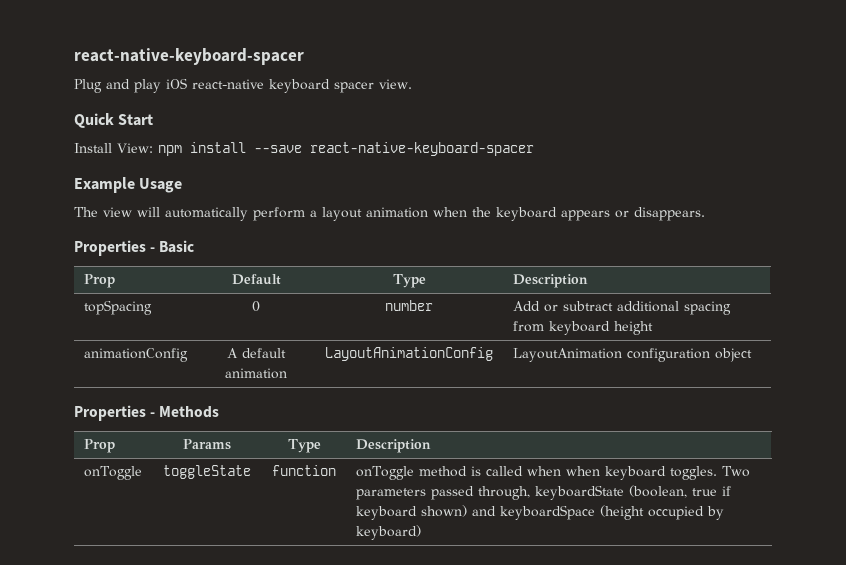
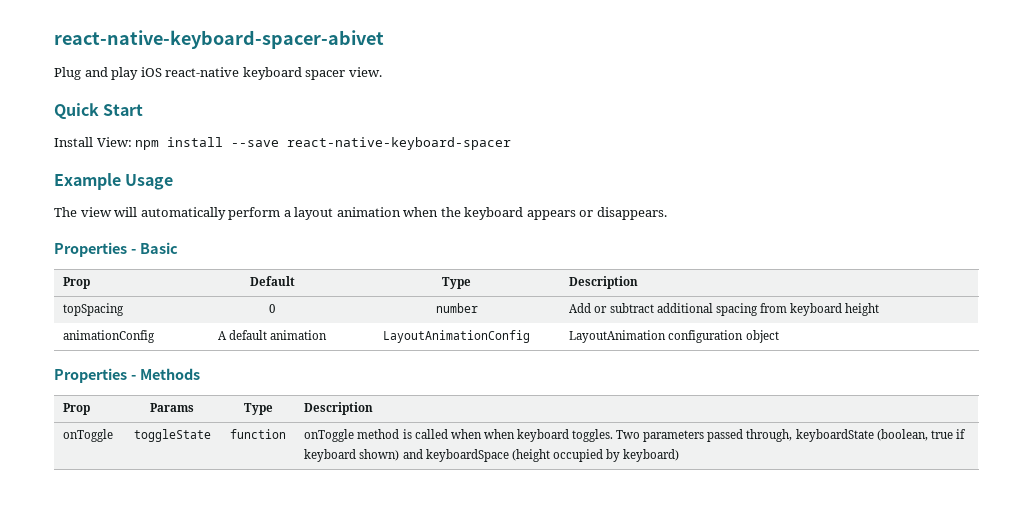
[74,48,304,65] react-native-keyboard-spacer -> [54,30,384,49] react-native-keyboard-spacer-abivet

